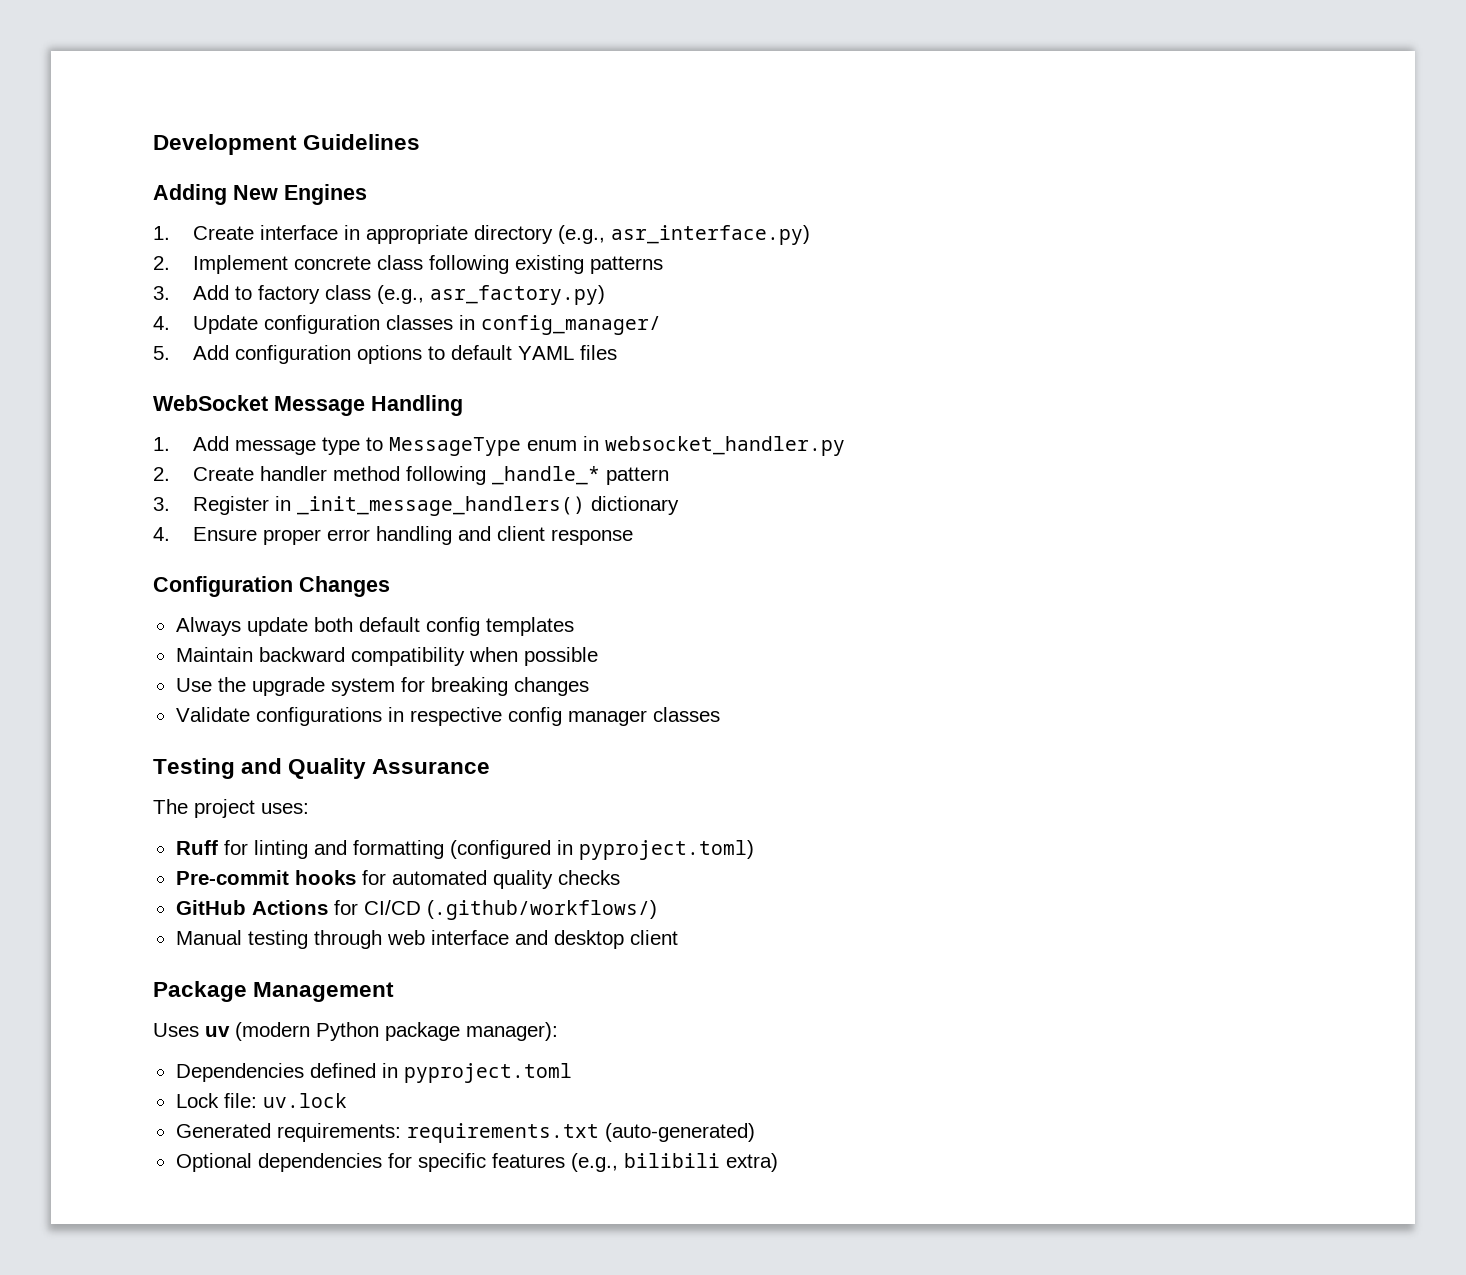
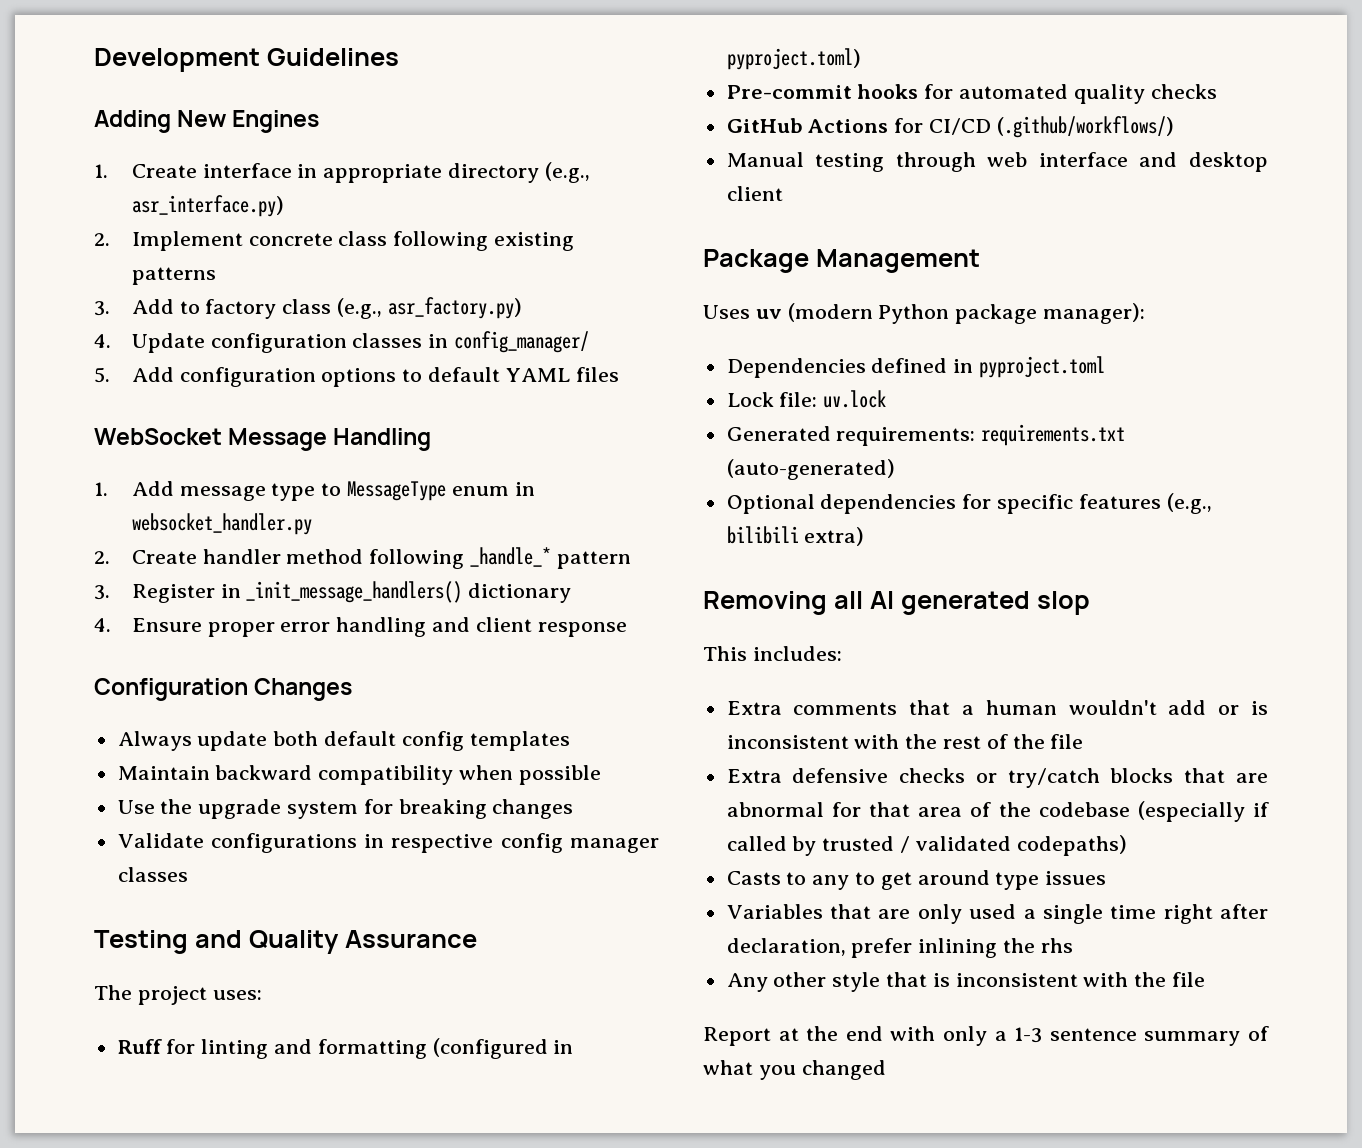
(778, 1162) none -> [703,591,1090,615] [703,646,842,661] [726,700,1268,715] [726,734,1084,749] [726,768,1268,788] [726,801,1269,822] [726,835,1127,856] [726,870,1107,890] [726,904,1268,924] [726,938,1073,958] [726,972,1206,992] [703,1026,1269,1046] [703,1060,886,1080] // Removing all AI generated slop // This includes: // Extra comments that a human wouldn't add or is inconsistent with the rest of the file // Extra defensive checks or try/catch blocks that are abnormal for that area of the codebase (especially if called by trusted / validated codepaths) // Casts to any to get around type issues // Variables that are only used a single time right after declaration, prefer inlining the rhs // Any other style that is inconsistent with the file // Report at the end with only a 1-3 sentence summary of what you changed

